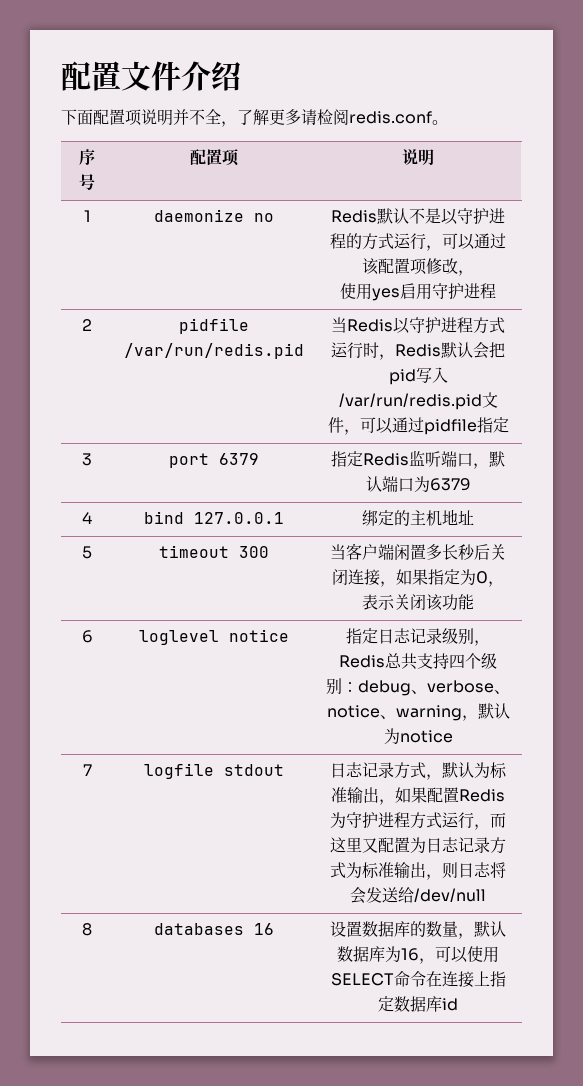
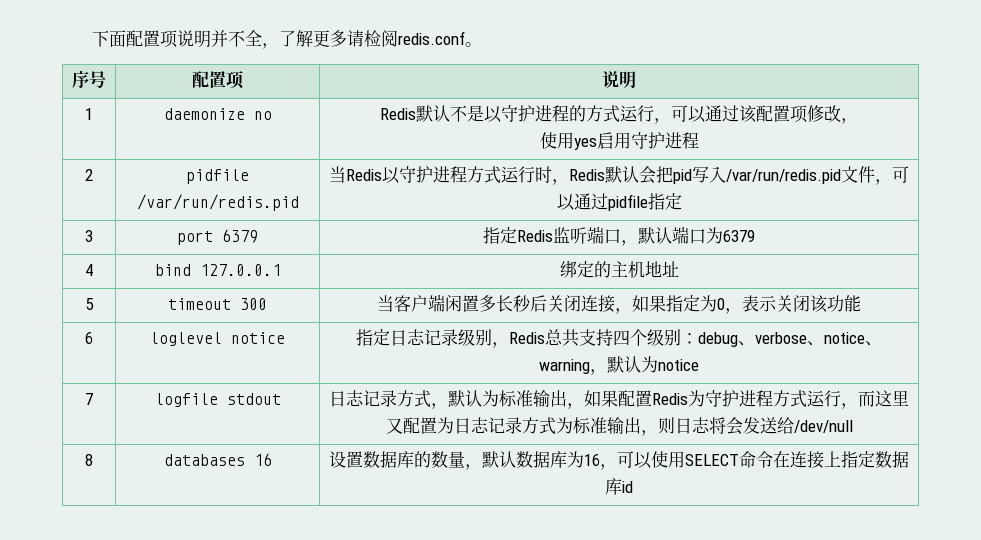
[61,61,241,91] 配置文件介绍 // -> (92, 38) none

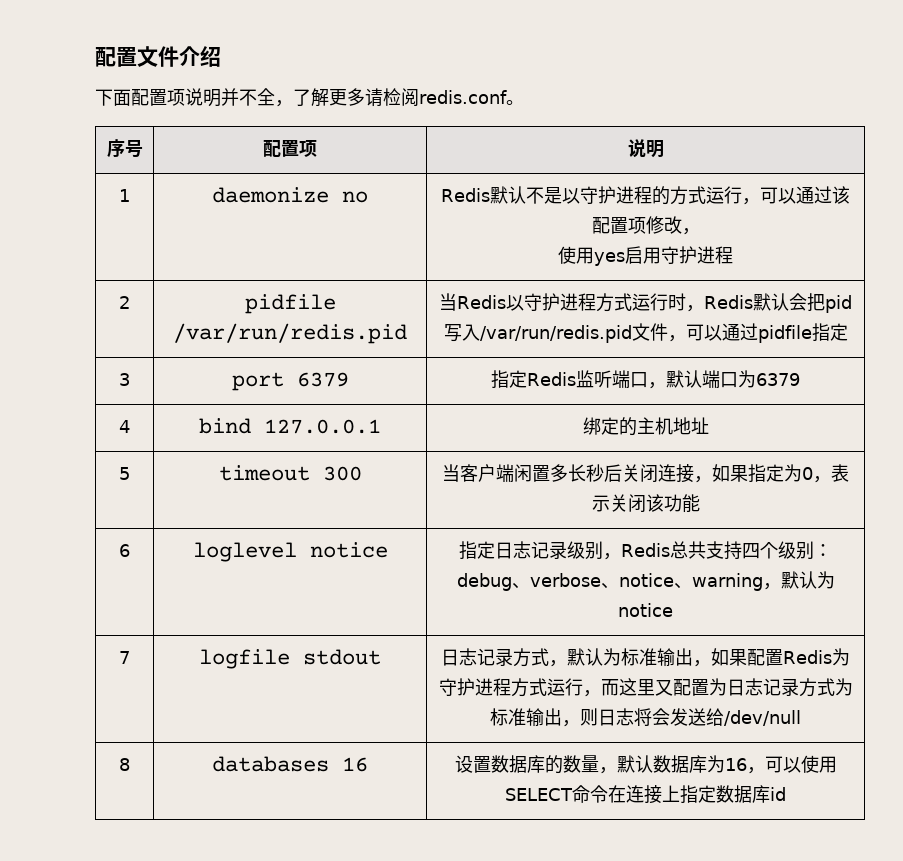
(92, 38) none -> [95,46,221,67] 配置文件介绍 //

